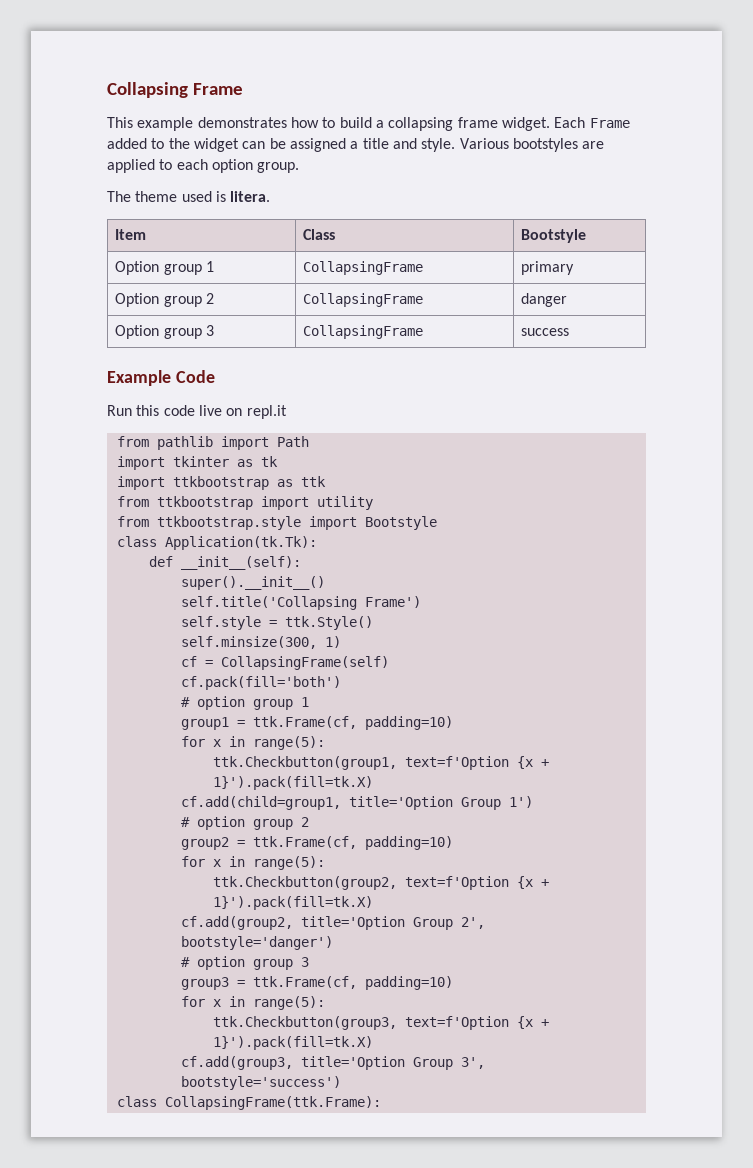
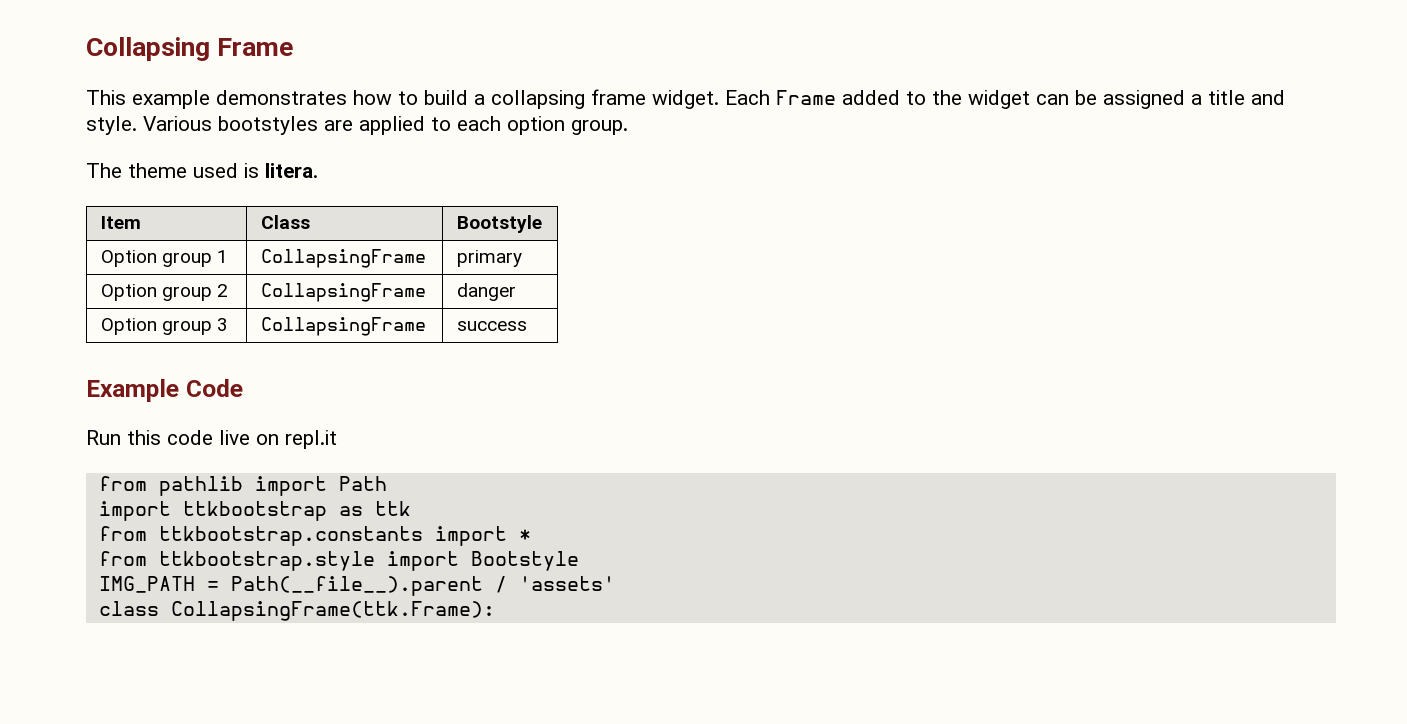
[116,456,278,470] // import tkinter as tk -> (387, 483) none
[156,496,373,510] ttkbootstrap import utility -> [158,526,531,546] ttkbootstrap.constants import *
[116,536,317,550] [148,556,301,570] [180,576,325,590] [180,596,421,610] [180,616,373,630] [180,636,341,649] [180,656,389,670] [180,676,341,690] [180,696,309,710] [180,716,453,730] [180,736,325,750] [212,756,549,770] [212,776,373,790] [180,796,533,810] [180,816,309,830] [180,836,453,850] [180,856,325,870] [212,876,549,890] [212,896,373,910] [180,916,485,930] [180,936,333,950] [180,956,309,970] [180,976,453,990] [180,996,325,1010] [212,1016,549,1030] [212,1036,373,1050] [180,1056,485,1070] [180,1076,341,1090] class Application(tk.Tk): // def __init__(self): // super().__init__() // self.title('Collapsing Frame') // self.style = ttk.Style() // self.minsize(300, 1) // cf = CollapsingFrame(self) // cf.pack(fill='both') // # option group 1 // group1 = ttk.Frame(cf, padding=10) // for x in range(5): // ttk.Checkbutton(group1, text=f'Option {x + 1}').pack(fill=tk.X) // cf.add(child=group1, title='Option Group 1') // # option group 2 // group2 = ttk.Frame(cf, padding=10) // for x in range(5): // ttk.Checkbutton(group2, text=f'Option {x + 1}').pack(fill=tk.X) // cf.add(group2, title='Option Group 2', bootstyle='danger') // # option group 3 // group3 = ttk.Frame(cf, padding=10) // for x in range(5): // ttk.Checkbutton(group3, text=f'Option {x + 1}').pack(fill=tk.X) // cf.add(group3, title='Option Group 3', bootstyle='success') -> [98,576,615,596] IMG_PATH = Path(__file__).parent / 'assets'

